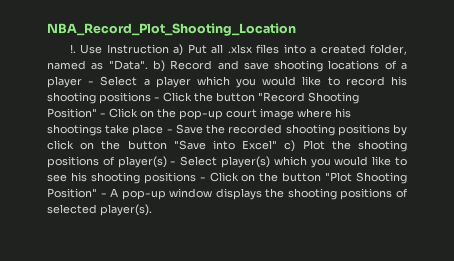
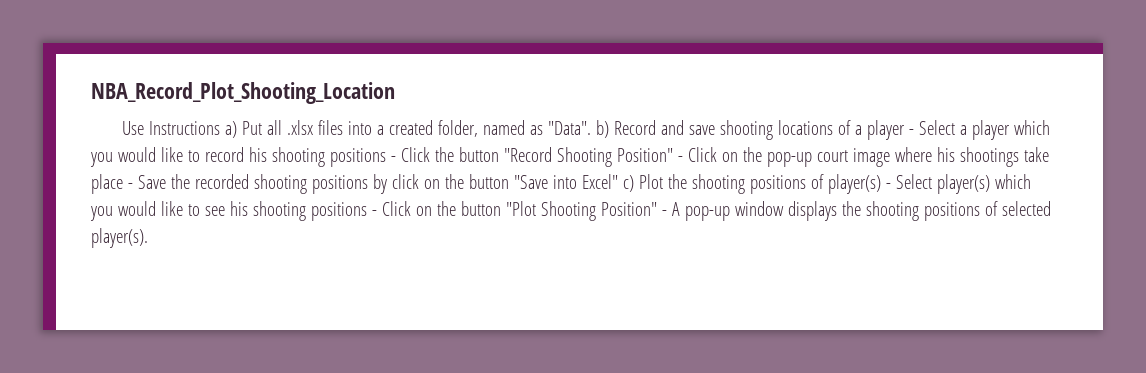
[69,44,169,54] !. Use Instruction -> [121,121,220,135] Use Instructions

